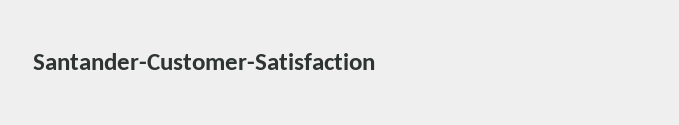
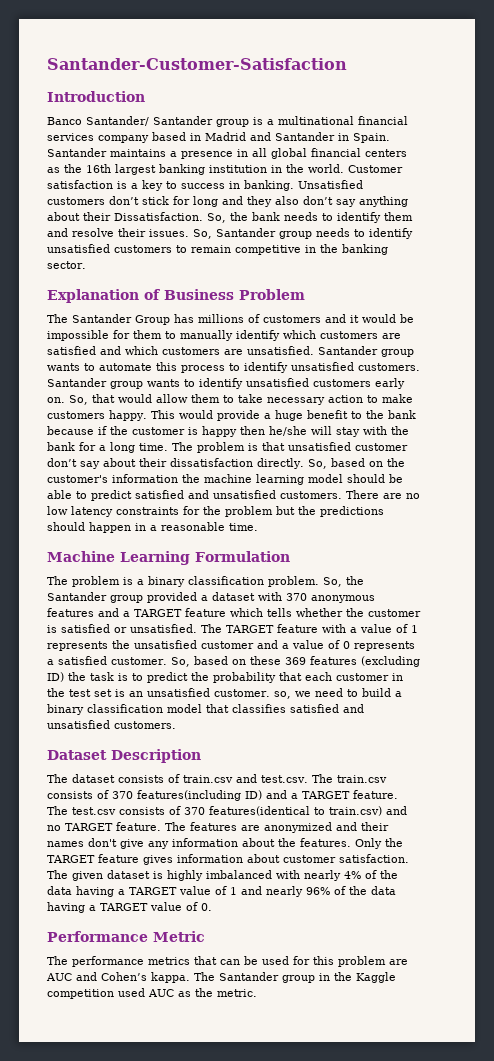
(375, 61) none -> [47,91,145,102] [47,116,408,127] [47,132,390,143] [47,148,407,159] [47,164,403,175] [47,180,363,191] [47,196,408,207] [47,212,413,223] [47,228,413,239] [47,244,388,255] [47,261,86,269] [47,289,305,303] [47,314,414,325] [47,330,401,341] [47,346,414,357] [47,362,420,373] [47,378,405,389] [47,394,413,405] [47,410,416,421] [47,426,409,437] [47,442,408,453] [47,458,405,469] [47,474,403,485] [47,490,420,501] [47,506,384,517] [47,522,258,533] [47,551,290,565] [47,576,364,587] [47,592,375,603] [47,608,421,617] [47,624,418,633] [47,640,415,651] [47,656,420,667] [47,672,403,683] [47,688,402,699] [47,704,364,715] [47,720,176,729] [47,749,201,763] [47,774,387,783] [47,790,398,801] [47,806,407,816] [47,822,389,833] [47,838,403,849] [47,854,409,865] [47,870,398,881] [47,886,396,897] [47,902,212,913] [47,931,205,942] [47,956,408,967] [46,972,396,983] [47,988,257,999] // Introduction // Banco Santander/ Santander group is a multinational financial services company based in Madrid and Santander in Spain. Santander maintains a presence in all global financial centers as the 16th largest banking institution in the world. Customer satisfaction is a key to success in banking. Unsatisfied customers don’t stick for long and they also don’t say anything about their Dissatisfaction. So, the bank needs to identify them and resolve their issues. So, Santander group needs to identify unsatisfied customers to remain competitive in the banking sector. // Explanation of Business Problem // The Santander Group has millions of customers and it would be impossible for them to manually identify which customers are satisfied and which customers are unsatisfied. Santander group wants to automate this process to identify unsatisfied customers. Santander group wants to identify unsatisfied customers early on. So, that would allow them to take necessary action to make customers happy. This would provide a huge benefit to the bank because if the customer is happy then he/she will stay with the bank for a long time. The problem is that unsatisfied customer don’t say about their dissatisfaction directly. So, based on the customer's information the machine learning model should be able to predict satisfied and unsatisfied customers. There are no low latency constraints for the problem but the predictions should happen in a reasonable time. // Machine Learning Formulation // The problem is a binary classification problem. So, the Santander group provided a dataset with 370 anonymous features and a TARGET feature which tells whether the customer is satisfied or unsatisfied. The TARGET feature with a value of 1 represents the unsatisfied customer and a value of 0 represents a satisfied customer. So, based on these 369 features (excluding ID) the task is to predict the probability that each customer in the test set is an unsatisfied customer. so, we need to build a binary classification model that classifies satisfied and unsatisfied customers. // Dataset Description // The dataset consists of train.csv and test.csv. The train.csv consists of 370 features(including ID) and a TARGET feature. The test.csv consists of 370 features(identical to train.csv) and no TARGET feature. The features are anonymized and their names don't give any information about the features. Only the TARGET feature gives information about customer satisfaction. The given dataset is highly imbalanced with nearly 4% of the data having a TARGET value of 1 and nearly 96% of the data having a TARGET value of 0. // Performance Metric // The performance metrics that can be used for this problem are AUC and Cohen’s kappa. The Santander group in the Kaggle competition used AUC as the metric.

